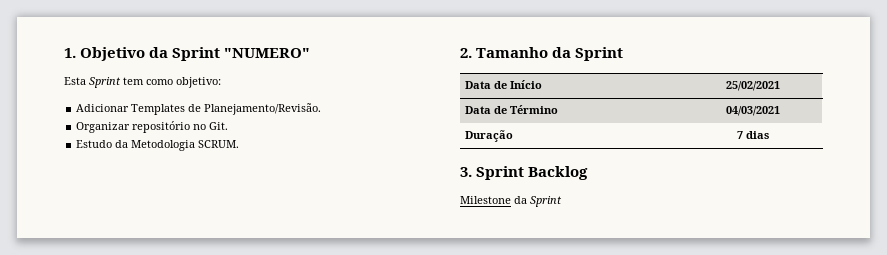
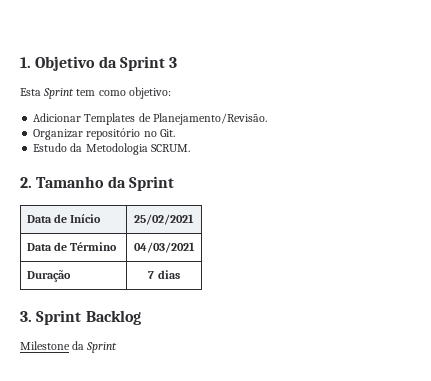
[224,48,311,58] "NUMERO" -> [169,57,178,68] 3

